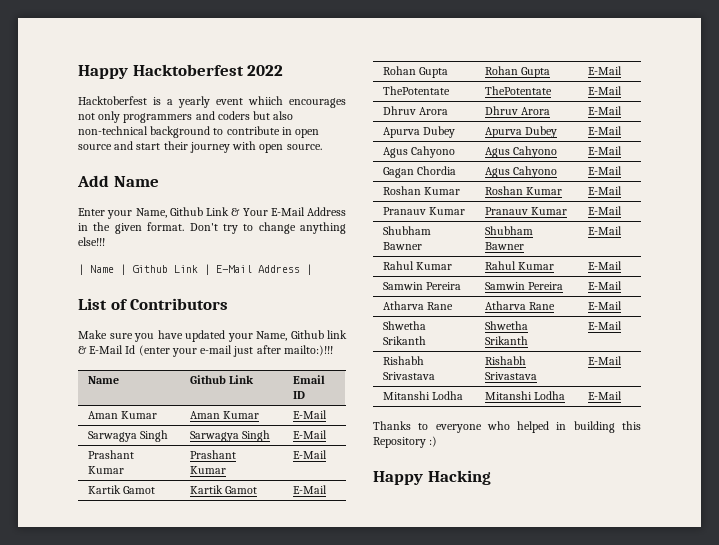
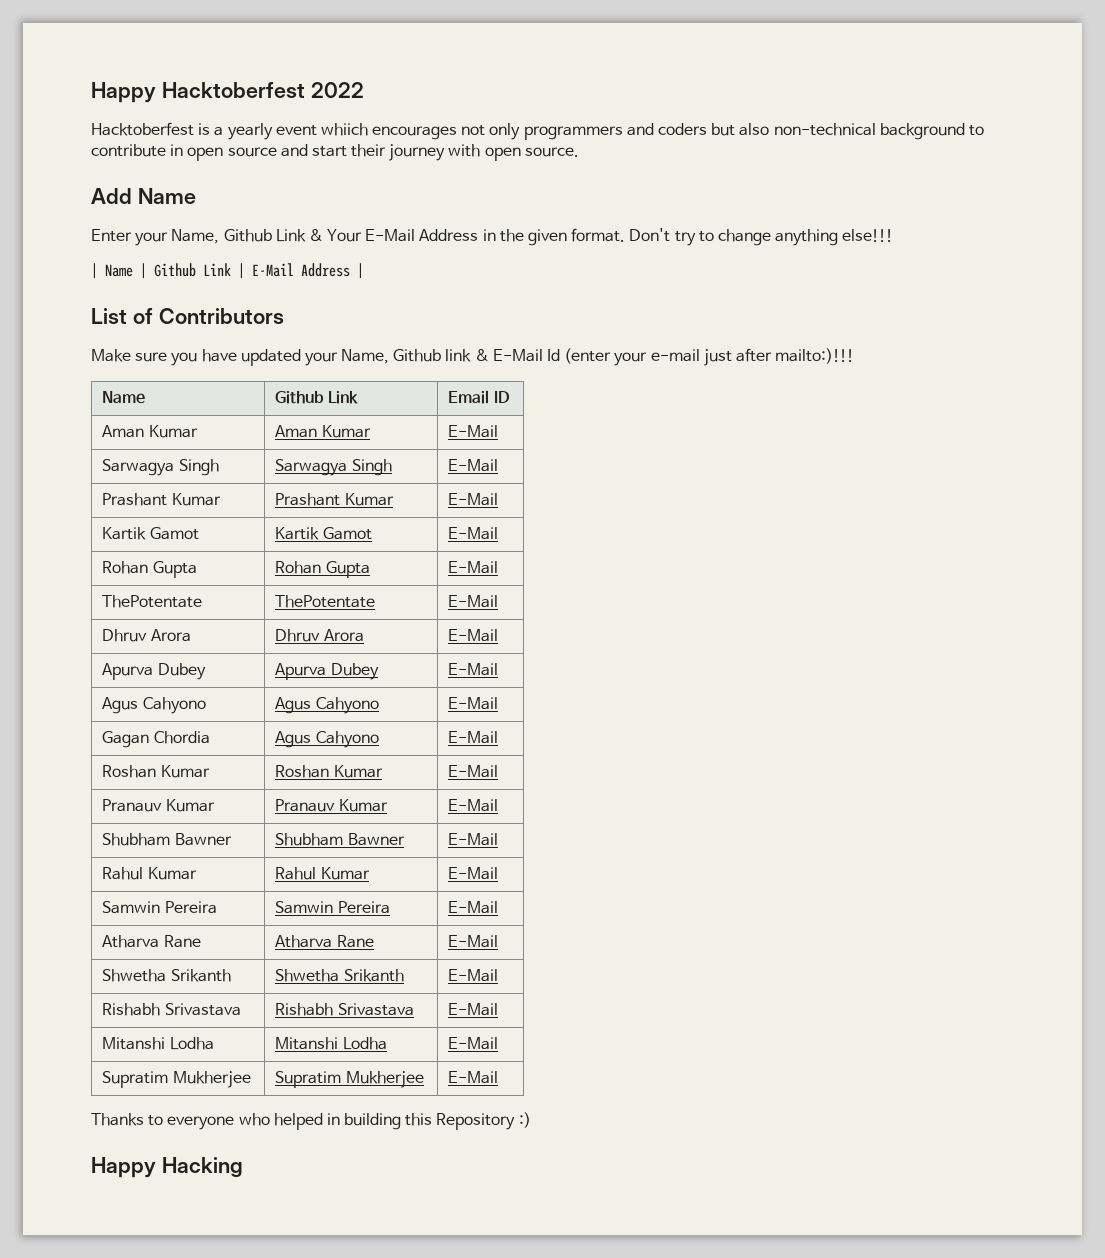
(622, 395) none -> [102,1071,251,1088] [275,1071,424,1088] [448,1071,499,1084] // Supratim Mukherjee | Supratim Mukherjee | E-Mail

